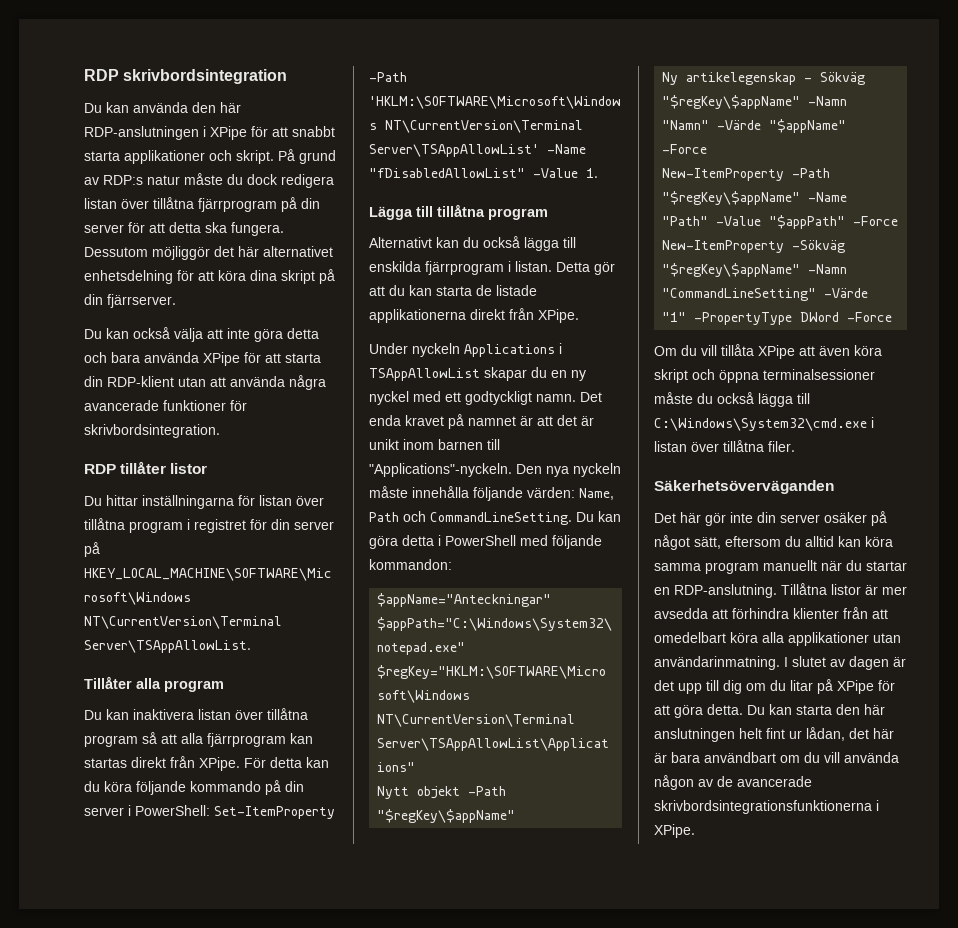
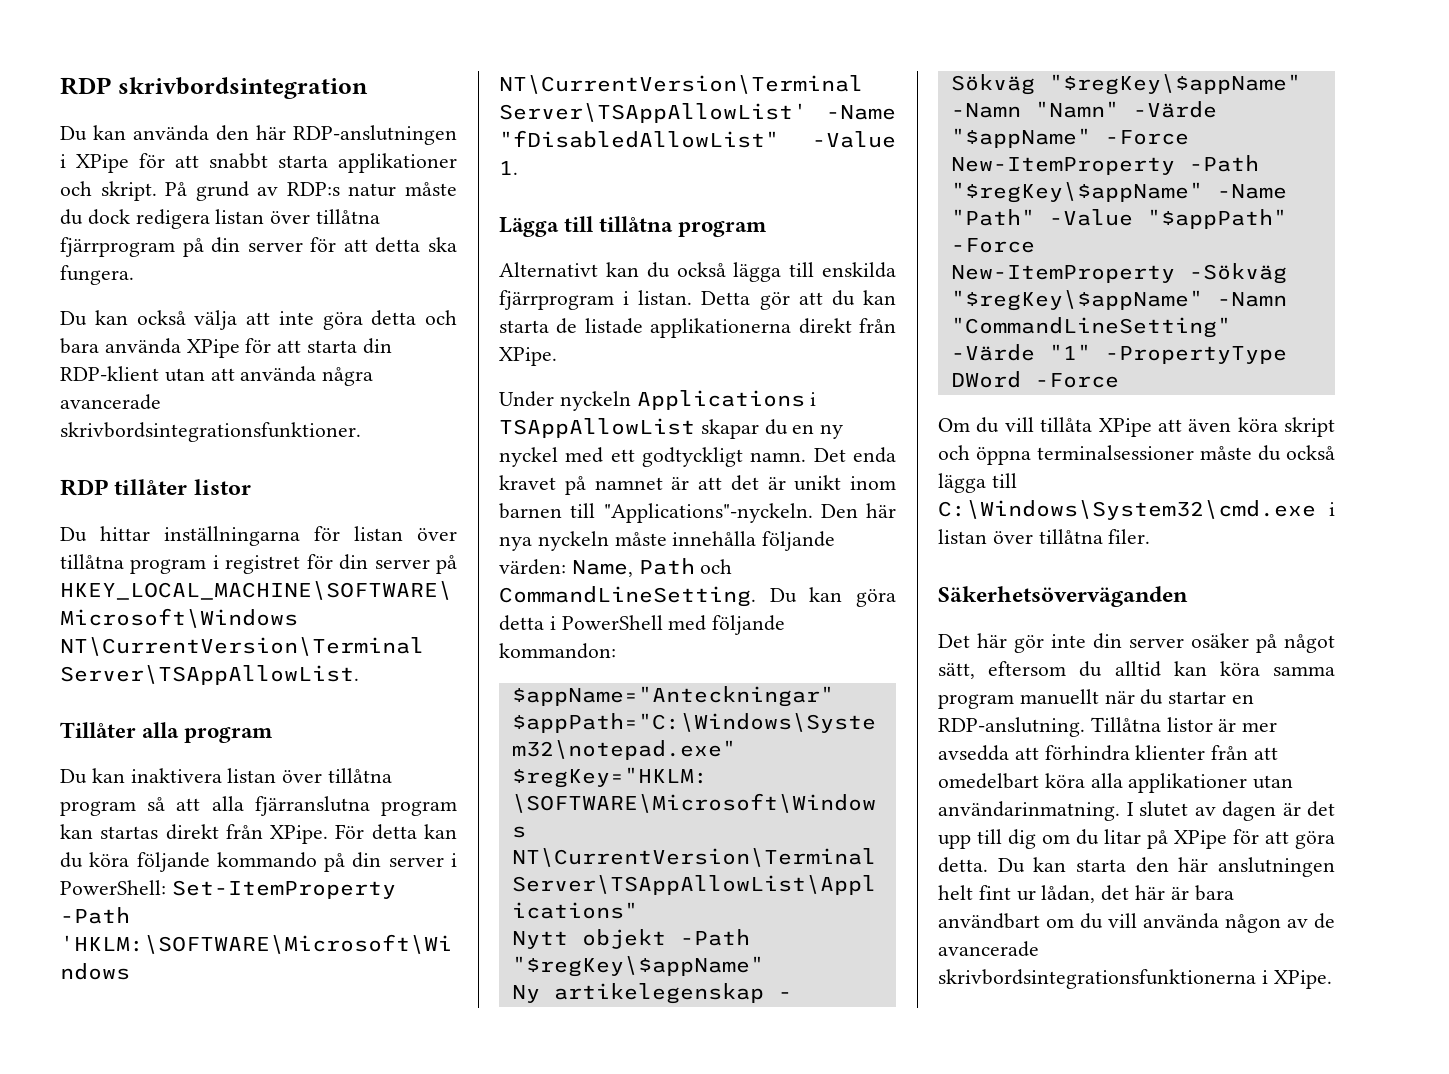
[84,246,333,260] [84,269,335,284] [84,294,176,308] Dessutom möjliggör det här alternativet enhetsdelning för att köra dina skript på din fjärrserver. -> (134, 275) none
[163,400,247,411] [84,424,220,438] funktioner för skrivbordsintegration. -> [60,422,361,442] skrivbordsintegrationsfunktioner.
[207,733,286,747] fjärrprogram -> [254,796,457,816] fjärranslutna program
(542, 469) none -> [866,503,896,518] här

